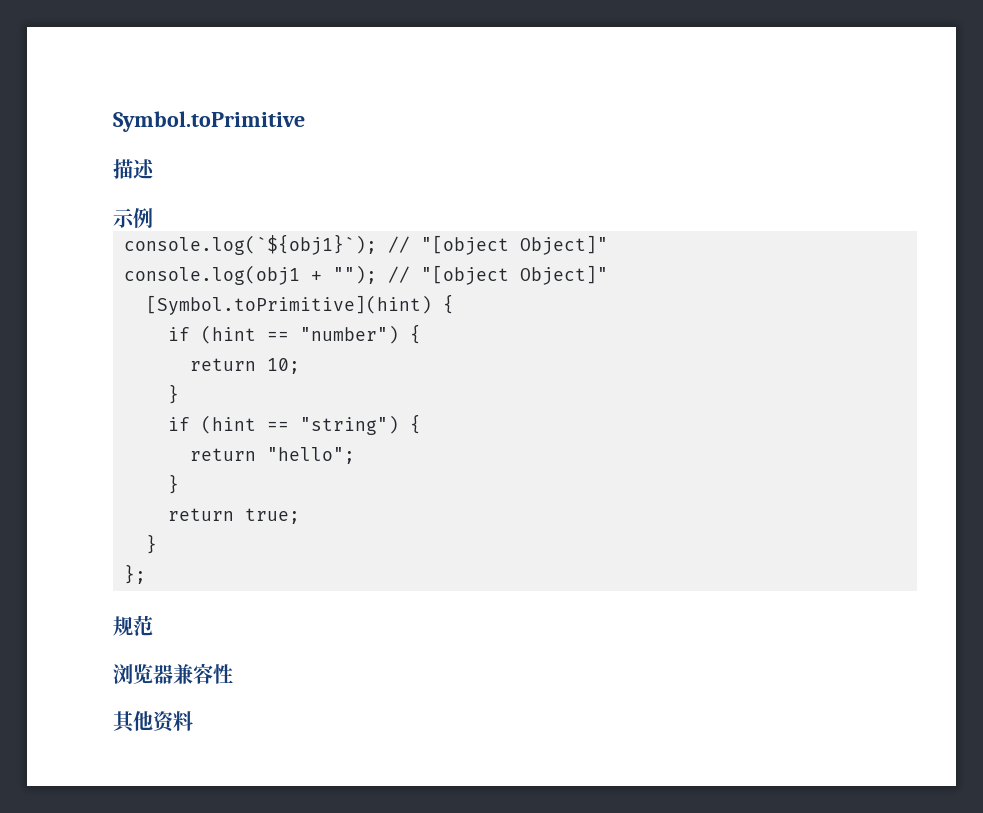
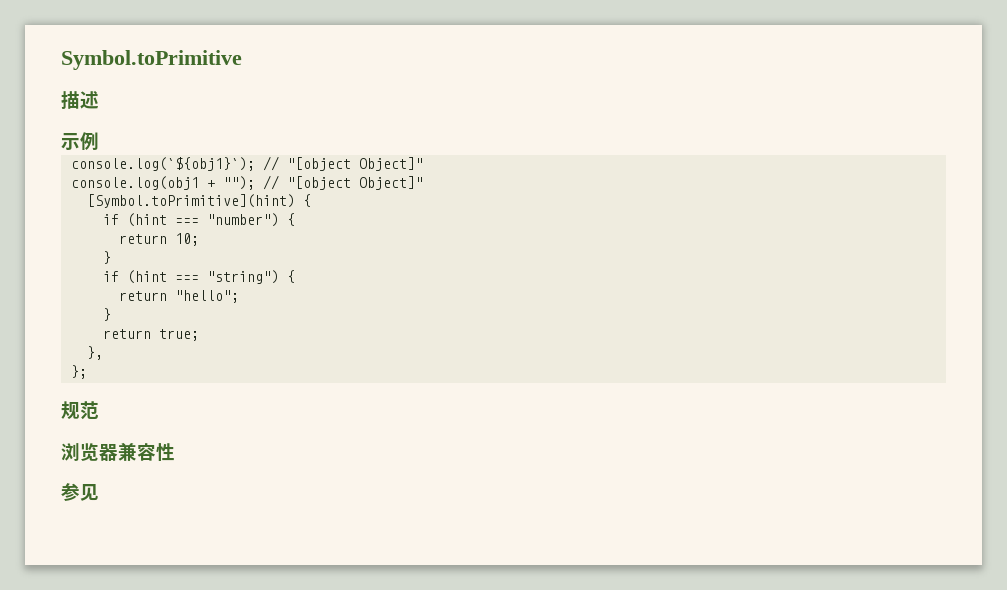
[266,331,289,341] == -> [174,218,199,225] ===
[266,421,289,431] == -> [174,275,199,282] ===
[145,534,157,554] } -> [86,346,103,360] },
[113,711,193,733] 其他资料 -> [61,483,99,501] 参见

